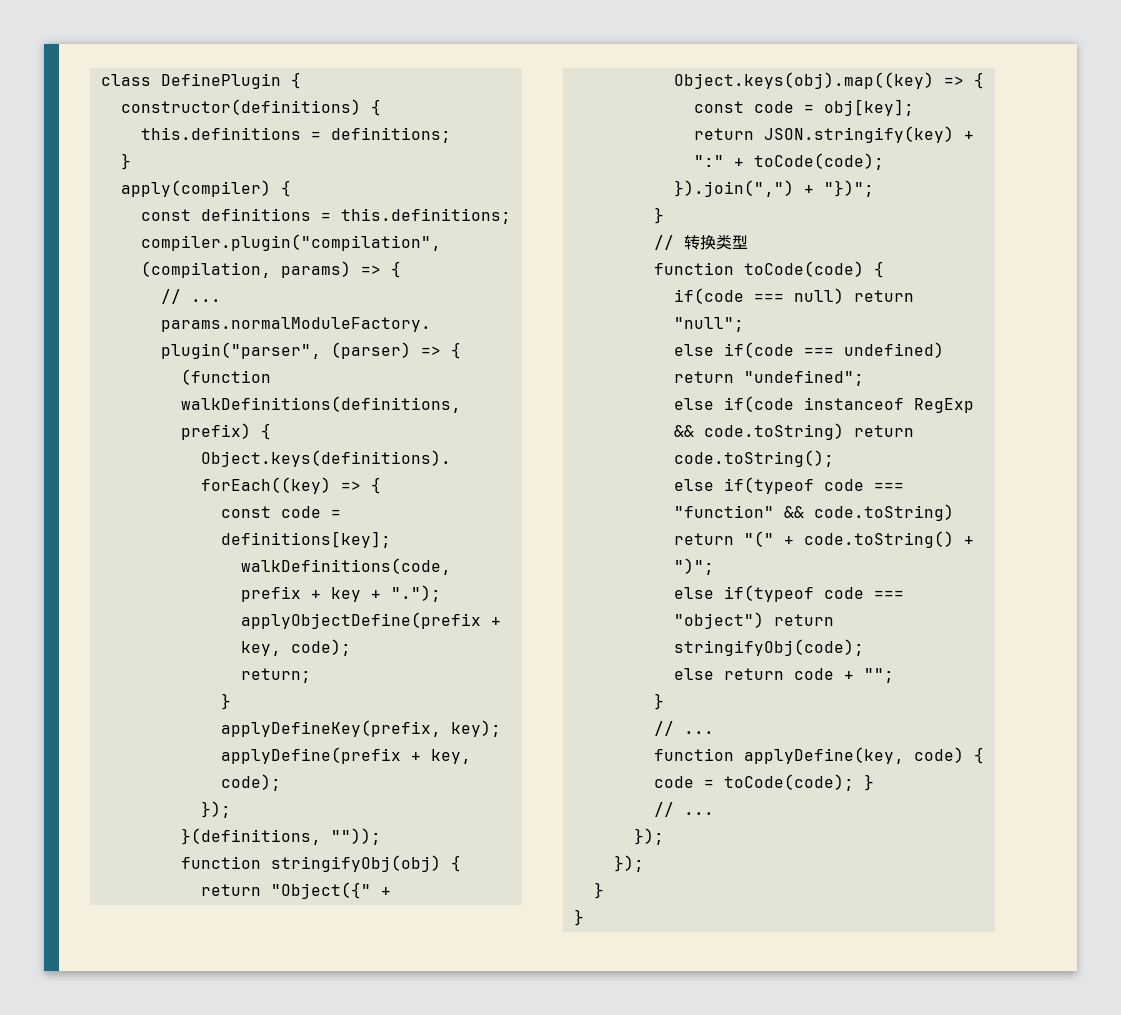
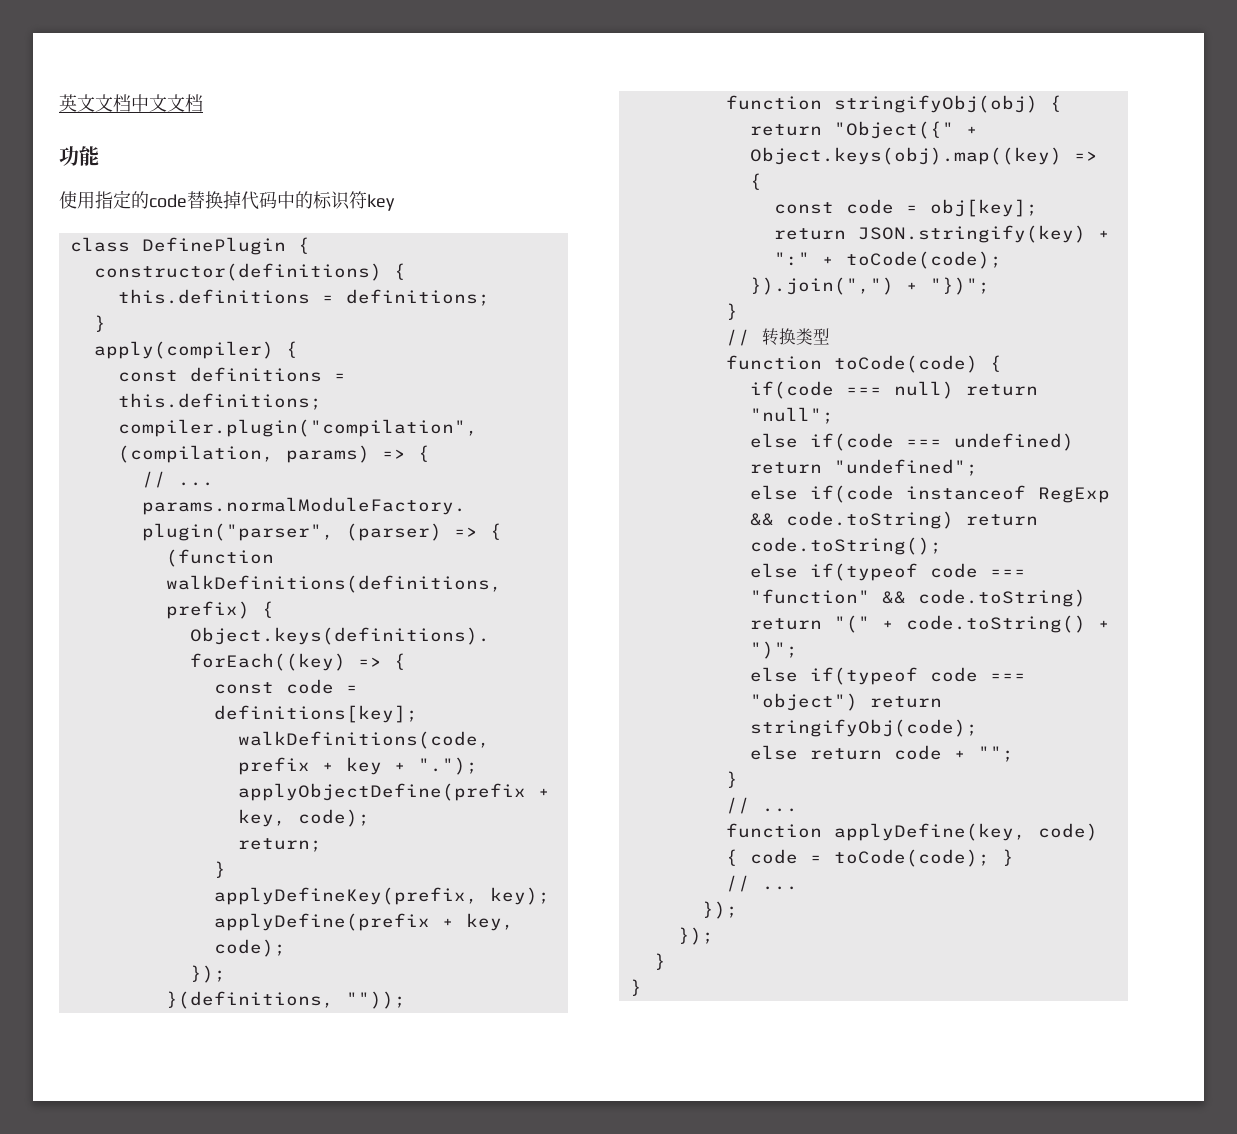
(100, 80) none -> [59,94,203,112] [59,146,99,166] [59,190,395,211] 英文文档中文文档 // 功能 // 使用指定的code替换掉代码中的标识符key //

